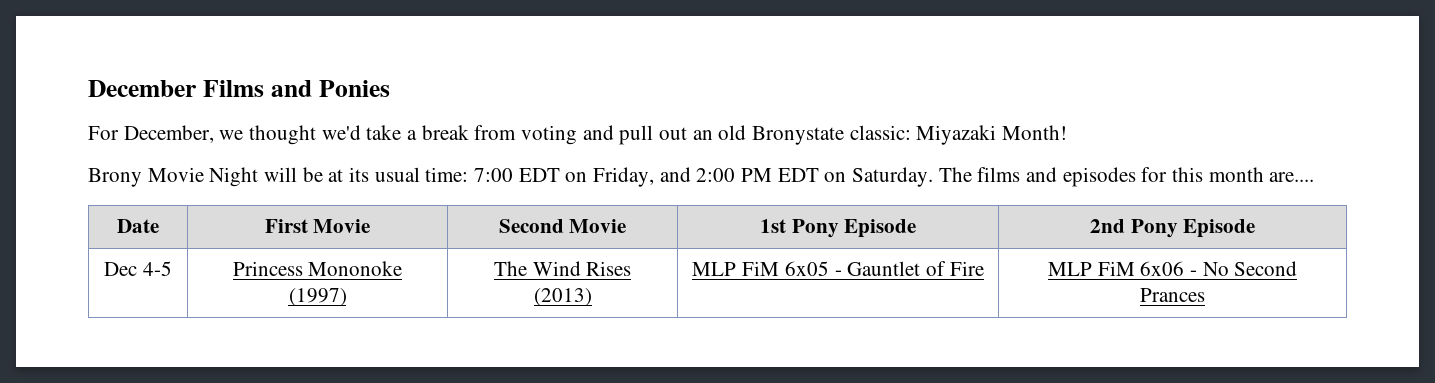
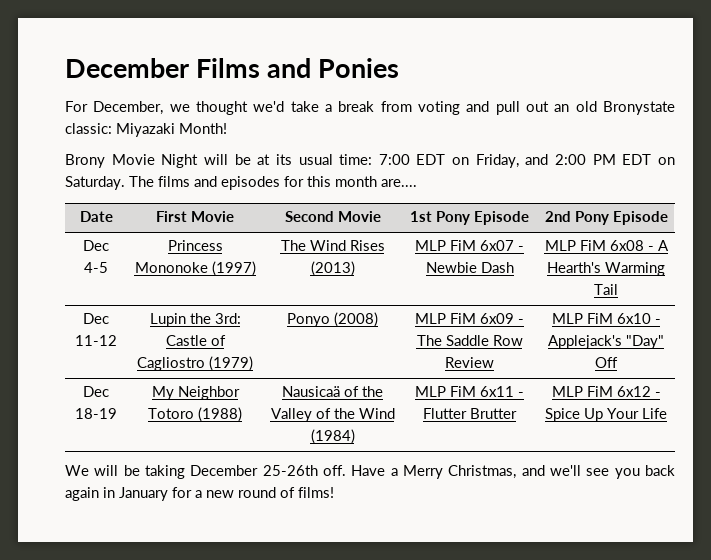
[784,261,984,276] [1047,261,1298,276] [1140,288,1205,302] 6x05 - Gauntlet of Fire | MLP FiM 6x06 - No Second Prances -> [480,240,524,251] [425,262,514,273] [544,240,669,251] [547,262,665,276] [594,284,618,295] [83,313,109,324] [75,335,117,346] [149,313,241,327] [165,335,226,346] [137,356,253,371] [287,312,378,327] [415,313,524,324] [416,335,523,346] [445,357,494,368] [551,313,661,324] [548,335,664,349] [595,357,618,368] [83,386,109,397] [75,408,117,419] [151,386,240,400] [148,407,242,422] [282,386,383,397] [270,408,395,422] [310,429,355,444] [415,386,524,397] [423,408,517,419] [551,386,661,397] [545,408,667,422] [65,465,675,479] [65,487,334,501] 6x07 - Newbie Dash | MLP FiM 6x08 - A Hearth's Warming Tail // Dec 11-12 | Lupin the 3rd: Castle of Cagliostro (1979) | Ponyo (2008) | MLP FiM 6x09 - The Saddle Row Review | MLP FiM 6x10 - Applejack's "Day" Off // Dec 18-19 | My Neighbor Totoro (1988) | Nausicaä of the Valley of the Wind (1984) | MLP FiM 6x11 - Flutter Brutter | MLP FiM 6x12 - Spice Up Your Life // We will be taking December 25-26th off. Have a Merry Christmas, and we'll see you back again in January for a new round of films!

